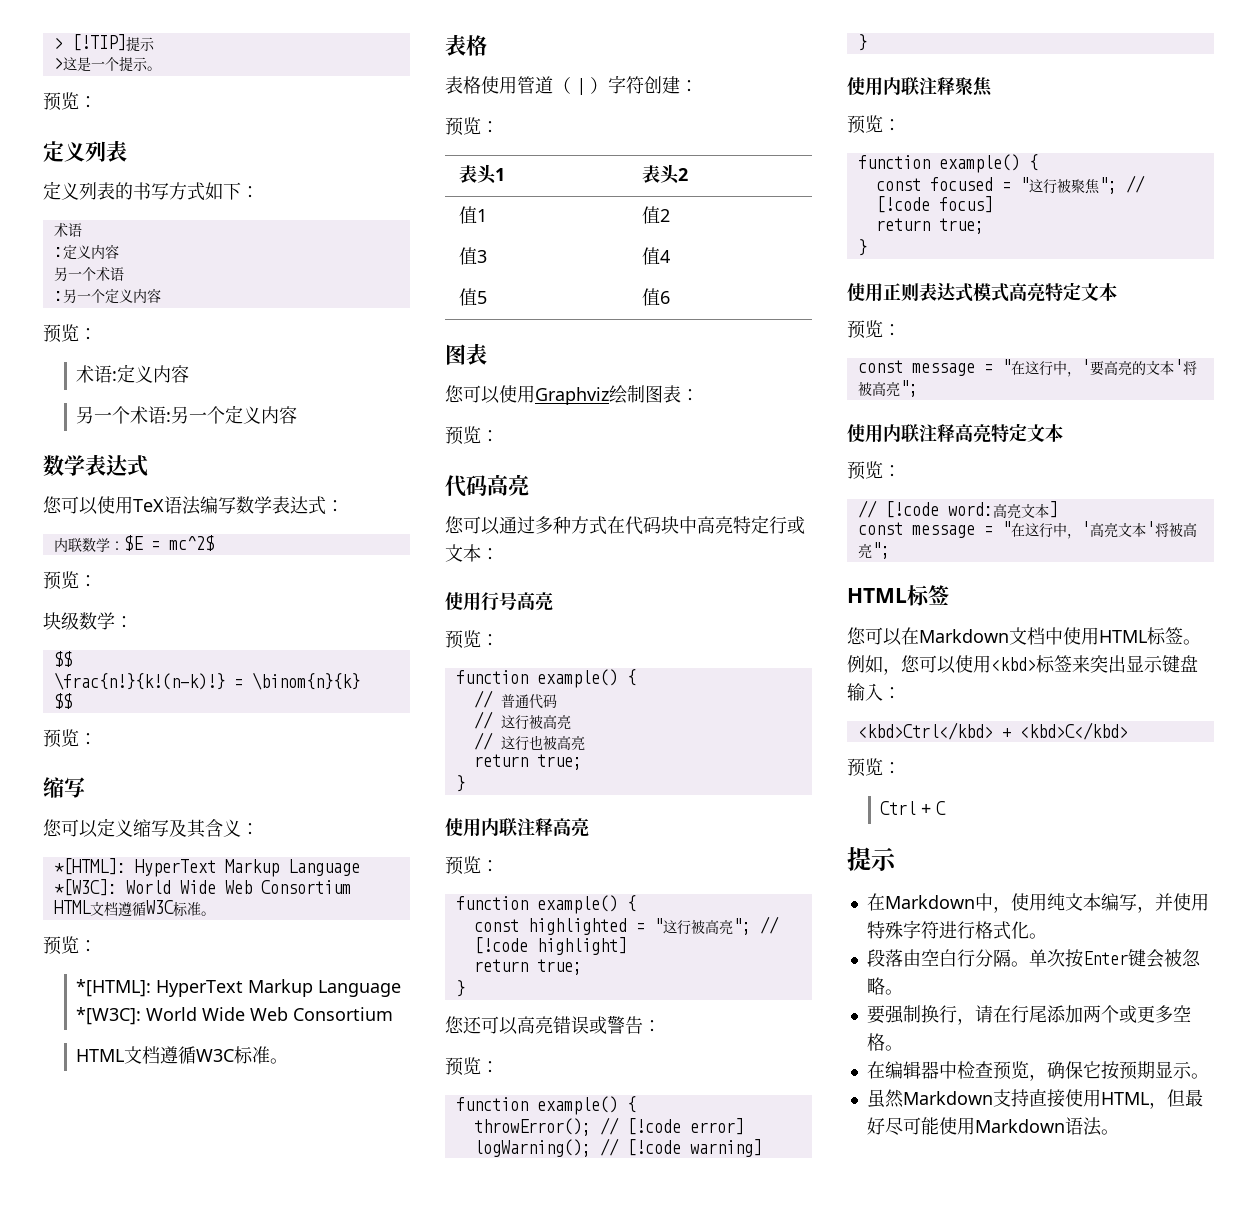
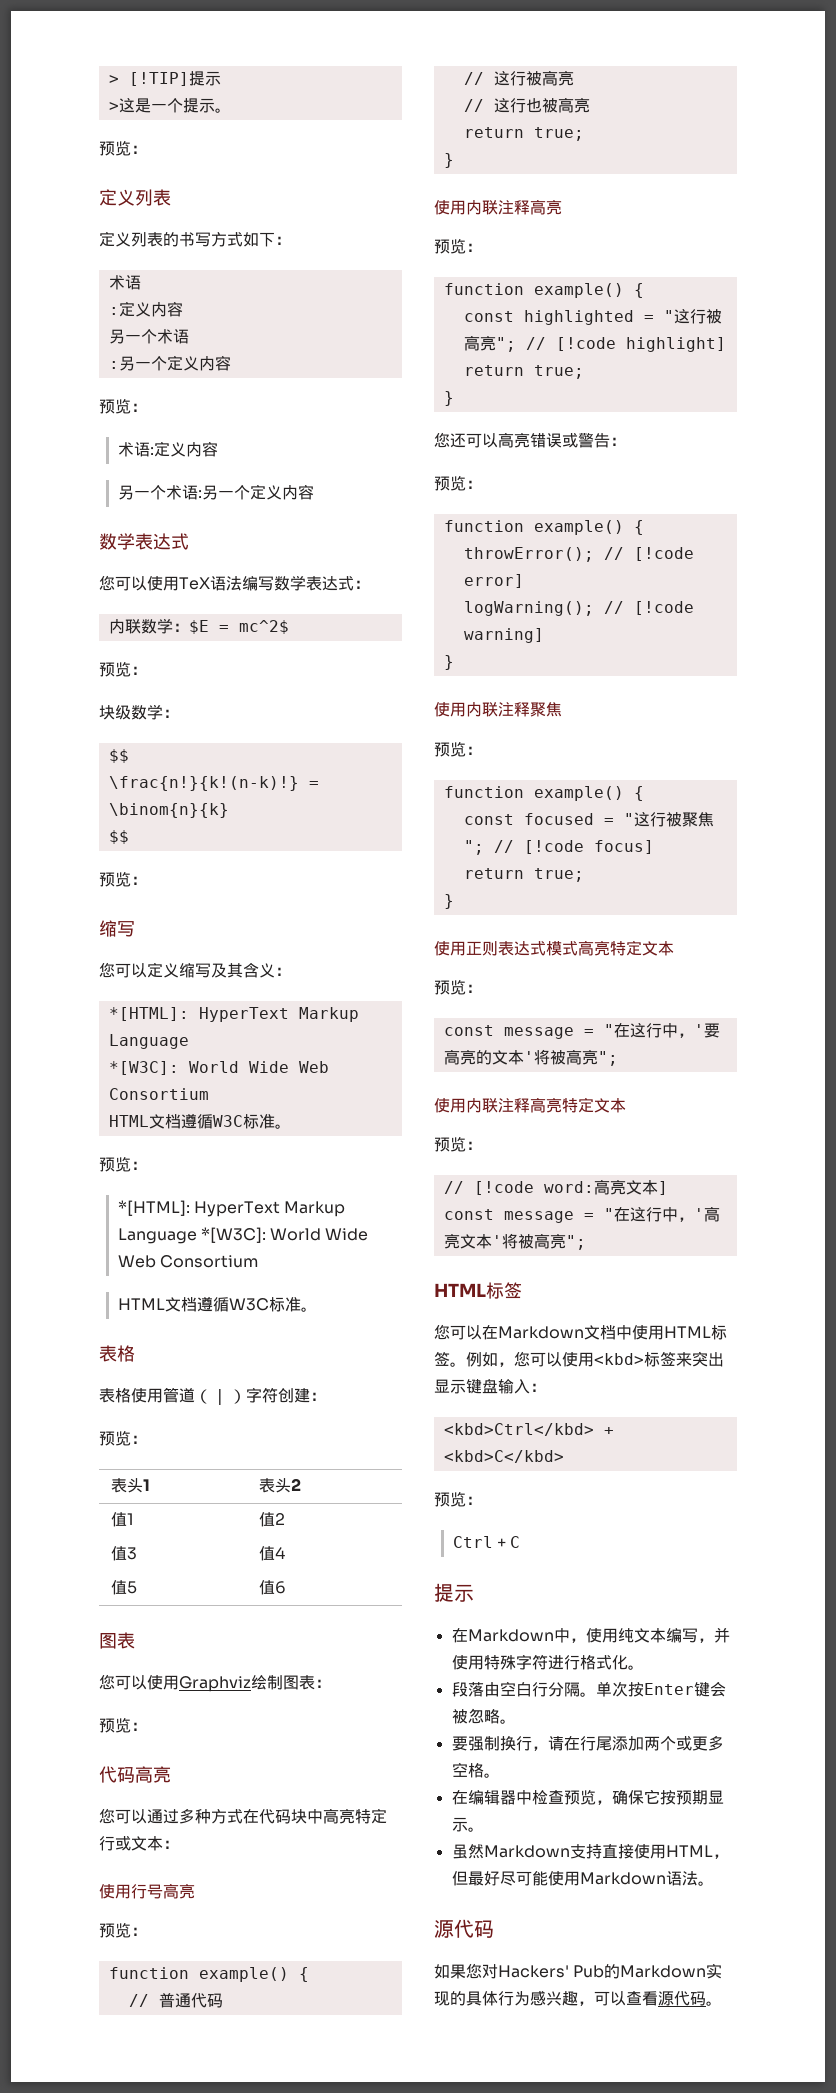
(1119, 1132) none -> [434,1919,494,1938] [434,1963,723,1979] [434,1990,722,2006] // 源代码 // 如果您对Hackers' Pub的Markdown实现的具体行为感兴趣，可以查看源代码。

